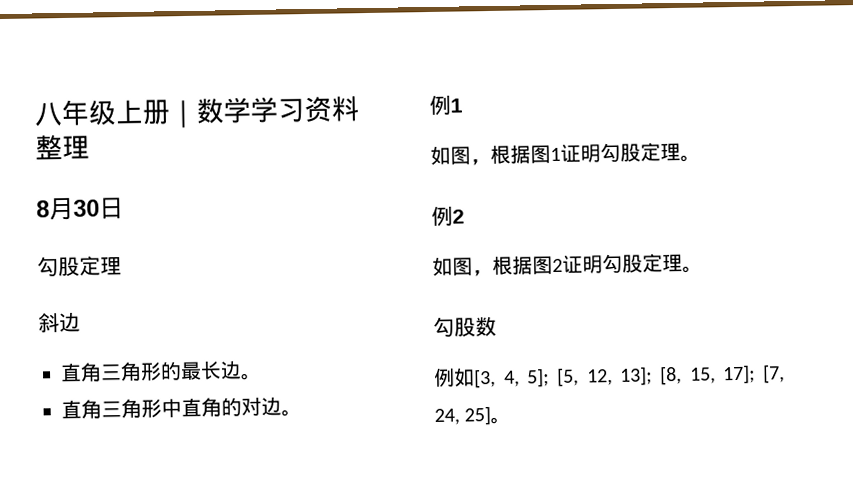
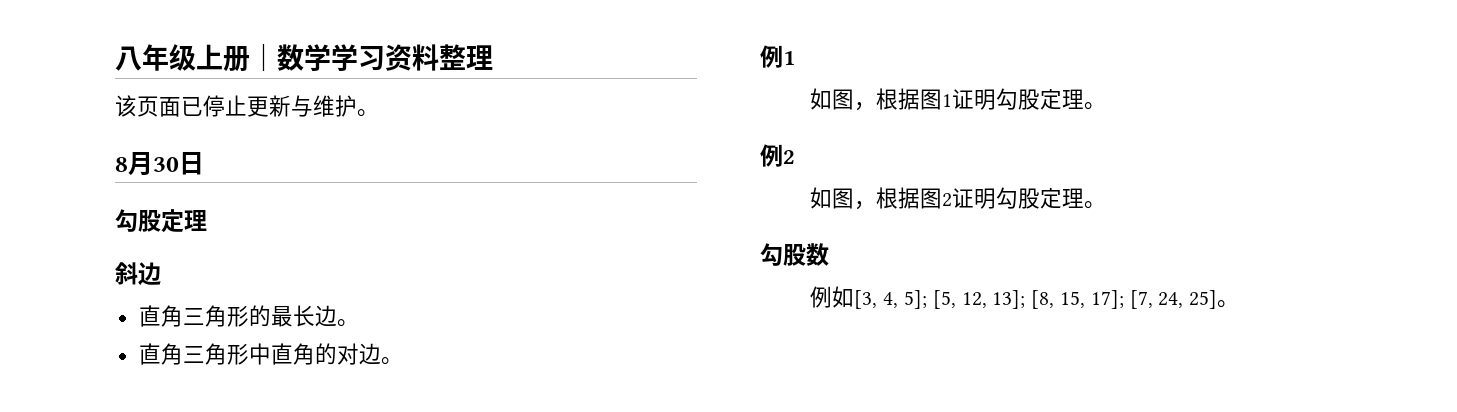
(90, 147) none -> [115,95,379,117] // 该页面已停止更新与维护。

